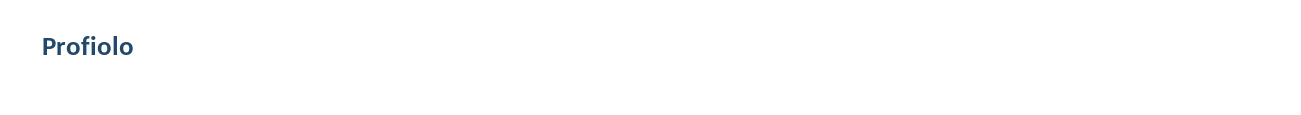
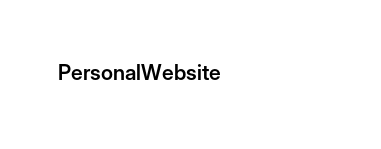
[42,36,134,55] Profiolo -> [58,64,221,80] PersonalWebsite

